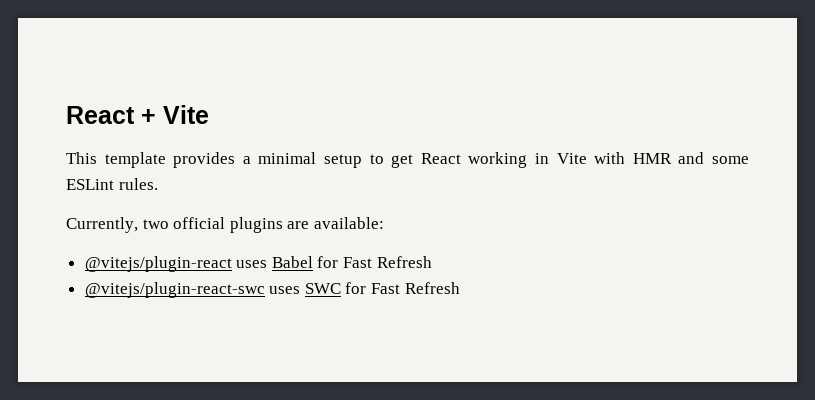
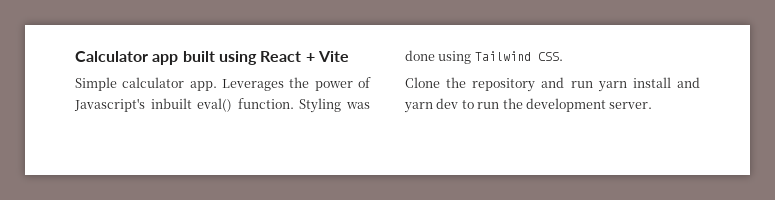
(66, 115) none -> [75,51,257,65] Calculator app built using
[66,152,750,168] [66,178,158,190] [66,217,384,233] [84,256,432,272] [84,282,460,298] This template provides a minimal setup to get React working in Vite with HMR and some ESLint rules. // Currently, two official plugins are available: // @vitejs/plugin-react uses Babel for Fast Refresh // @vitejs/plugin-react-swc uses SWC for Fast Refresh -> [75,77,372,91] [74,98,370,113] [405,50,563,64] [405,77,700,92] [404,98,653,113] Simple calculator app. Leverages the power of Javascript's inbuilt eval() function. Styling was done using Tailwind CSS. // Clone the repository and run yarn install and yarn dev to run the development server.

